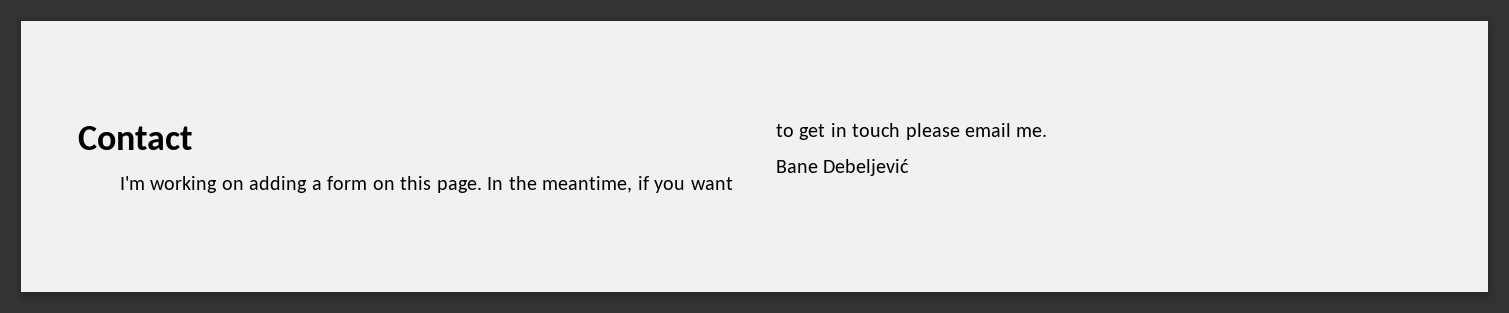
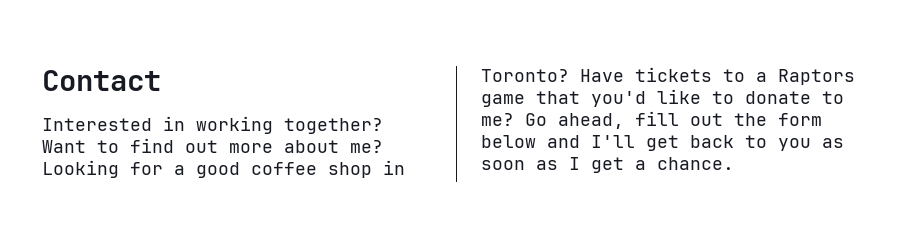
[119,176,734,193] [776,123,1048,140] [776,159,910,176] I'm working on adding a form on this page. In the meantime, if you want to get in touch please email me. // Bane Debeljević -> [42,116,383,134] [42,138,383,153] [42,160,405,178] [481,67,855,85] [481,89,844,107] [481,111,822,129] [481,135,844,151] [481,157,734,173] Interested in working together? Want to find out more about me? Looking for a good coffee shop in Toronto? Have tickets to a Raptors game that you'd like to donate to me? Go ahead, fill out the form below and I'll get back to you as soon as I get a chance.

